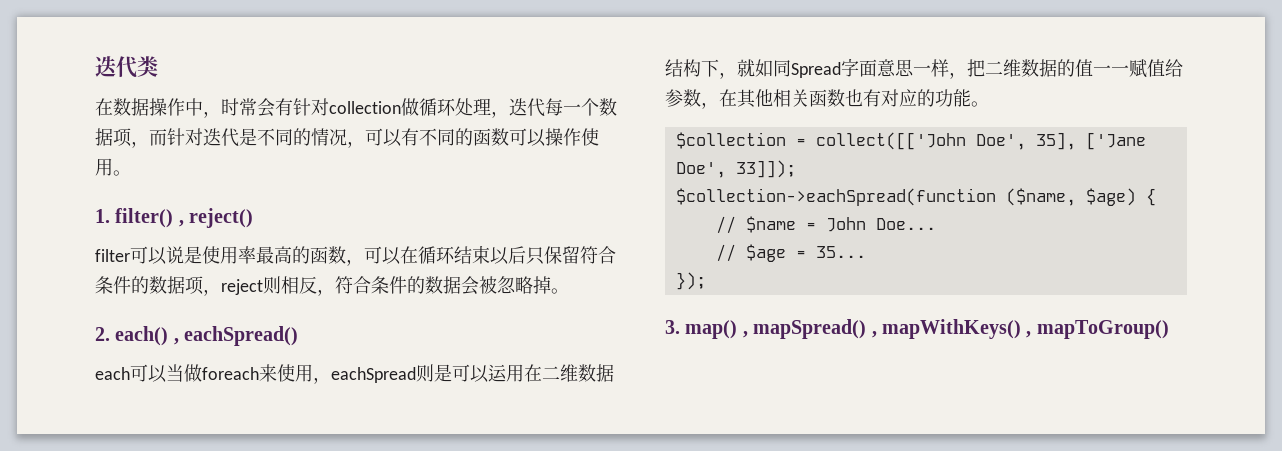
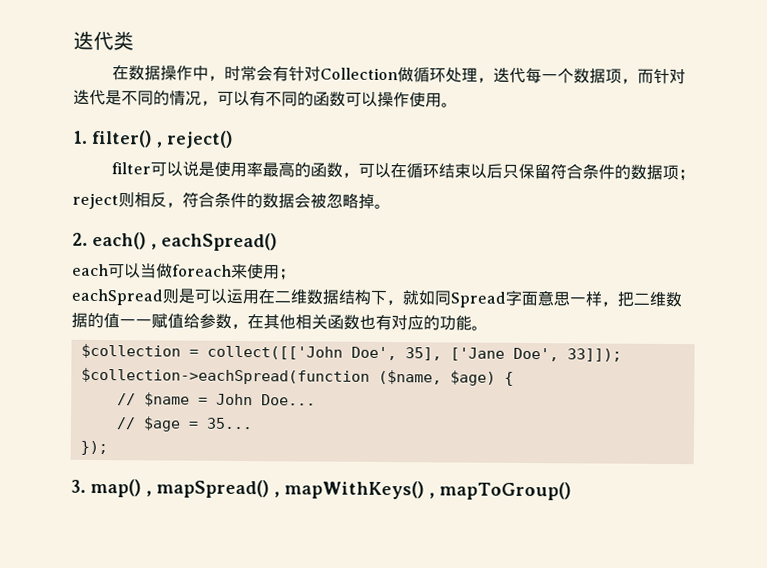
[329,101,401,114] collection -> [319,67,398,81] Collection
[203,289,221,296] ， -> [677,169,695,182] ； //
[313,377,331,384] ， -> [279,268,296,281] ； //

